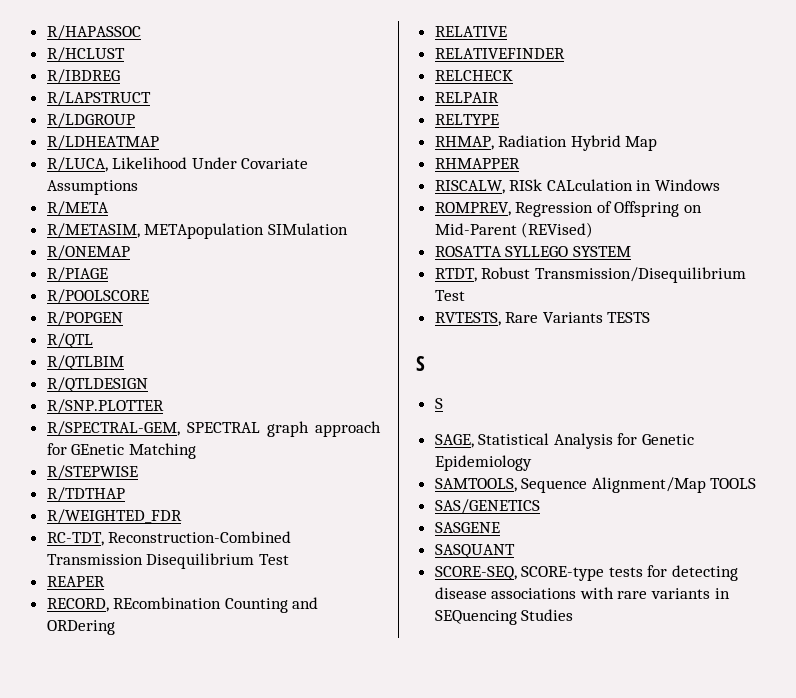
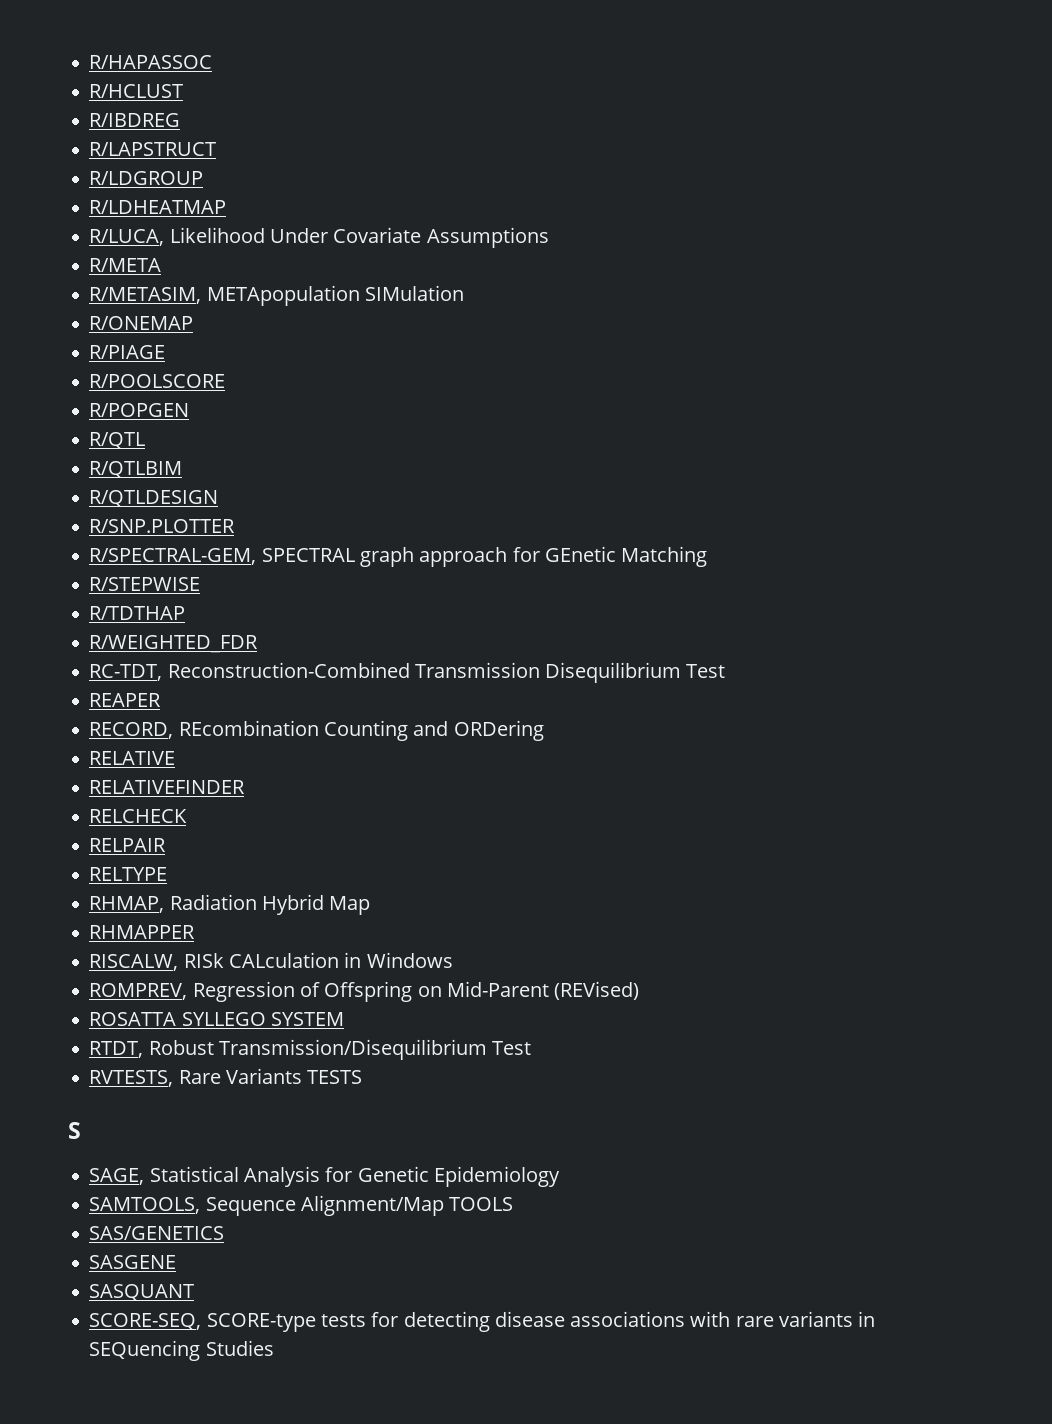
[434,398,443,409] // S -> (81, 1130) none

